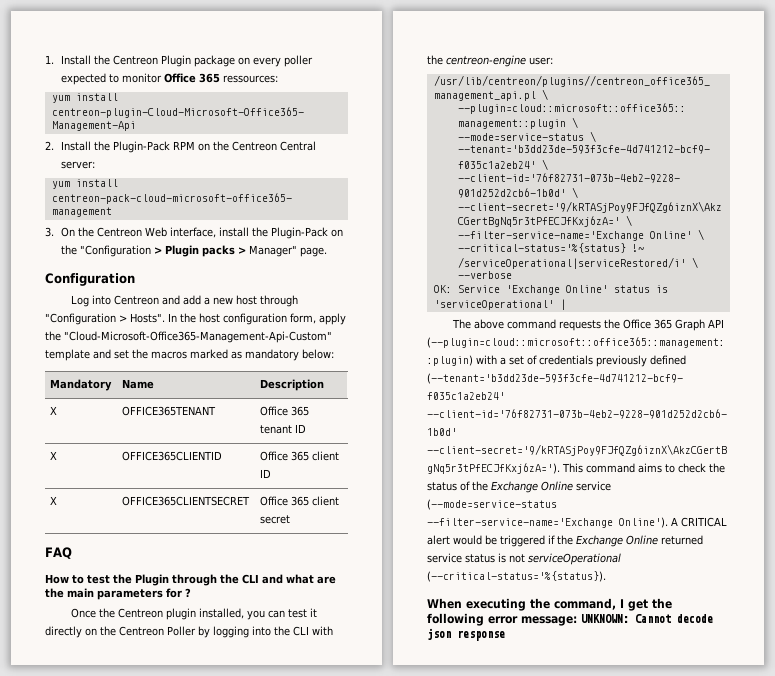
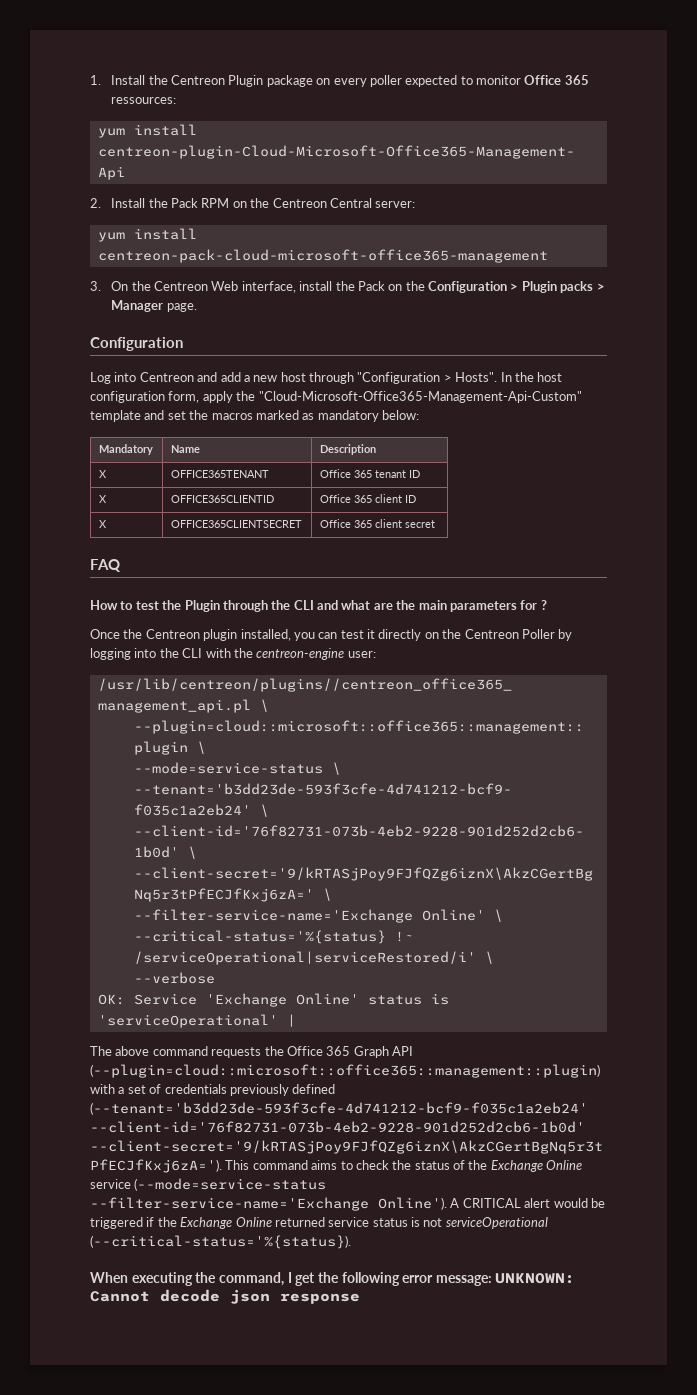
[112,141,170,153] Plugin-Pack -> [171,198,199,208] Pack
[270,227,343,239] [60,245,151,257] Plugin-Pack on the "Configuration -> [357,281,508,293] Pack on the Configuration
[248,245,297,257] Manager" -> [111,300,164,312] Manager

